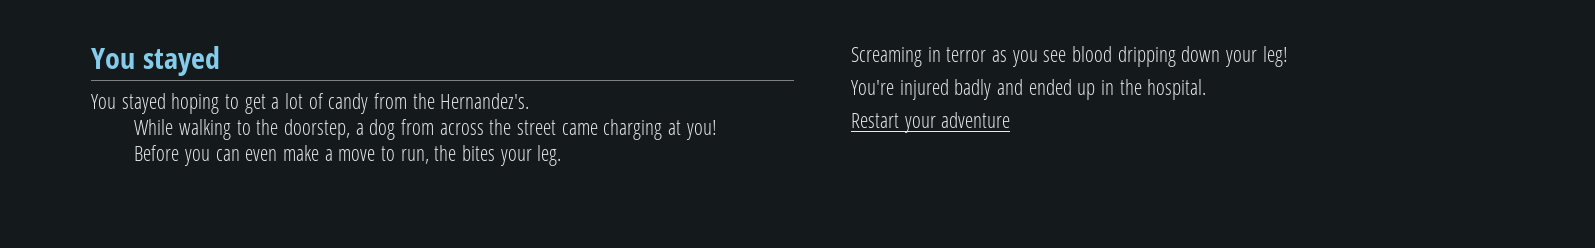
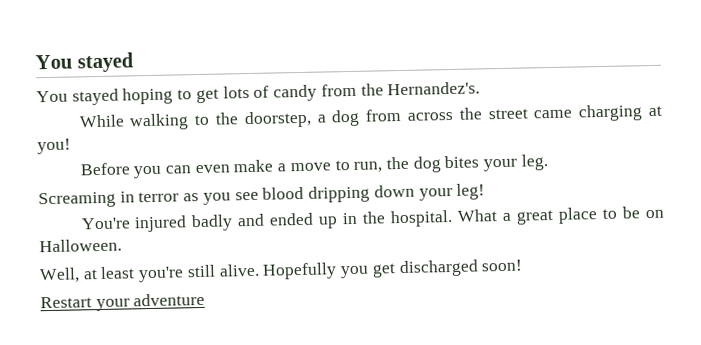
[271,93,304,109] a lot -> [222,85,250,99] lots
(457, 153) none -> [412,156,442,173] dog
(1207, 89) none -> [457,206,664,225] [39,238,122,253] [39,259,523,284] What a great place to be on Halloween. // Well, at least you're still alive. Hopefully you get discharged soon!

